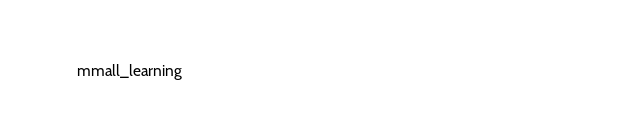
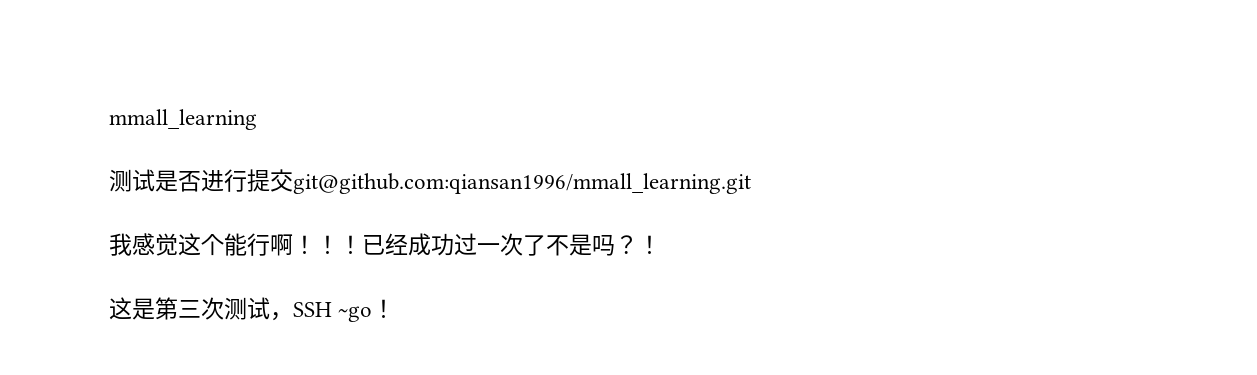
(182, 72) none -> [109,169,751,194] [109,233,661,256] [109,297,396,322] // 测试是否进行提交git@github.com:qiansan1996/mmall_learning.git // 我感觉这个能行啊！！！已经成功过一次了不是吗？！ // 这是第三次测试，SSH ~go！

